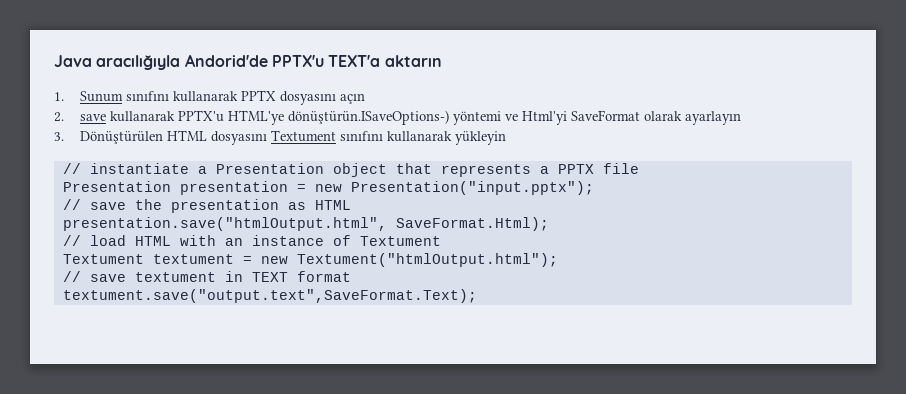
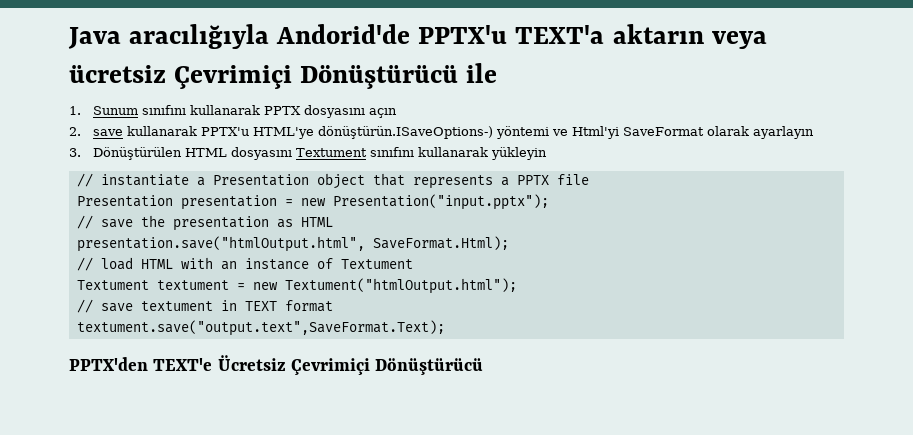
(442, 61) none -> [711,31,767,49] [69,63,498,89] veya ücretsiz Çevrimiçi Dönüştürücü ile
(477, 296) none -> [69,355,484,375] // PPTX'den TEXT'e Ücretsiz Çevrimiçi Dönüştürücü

